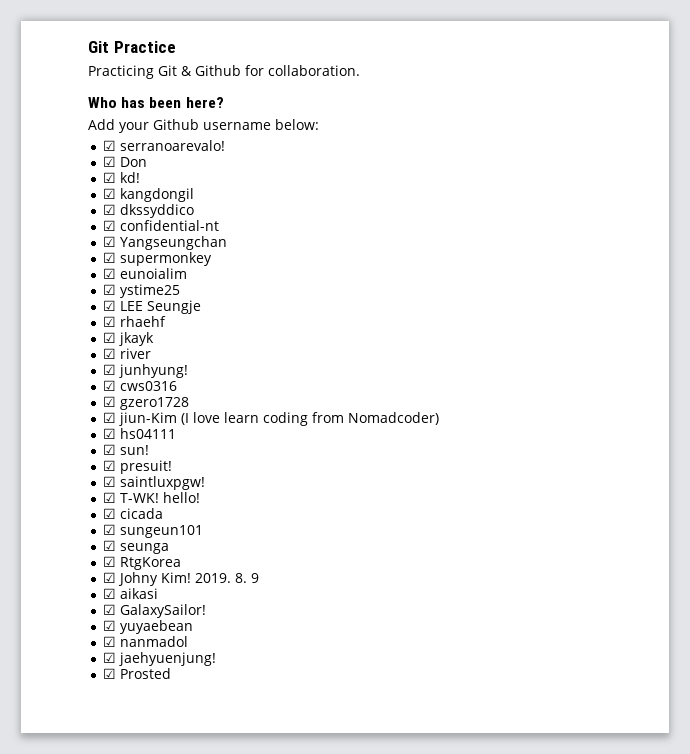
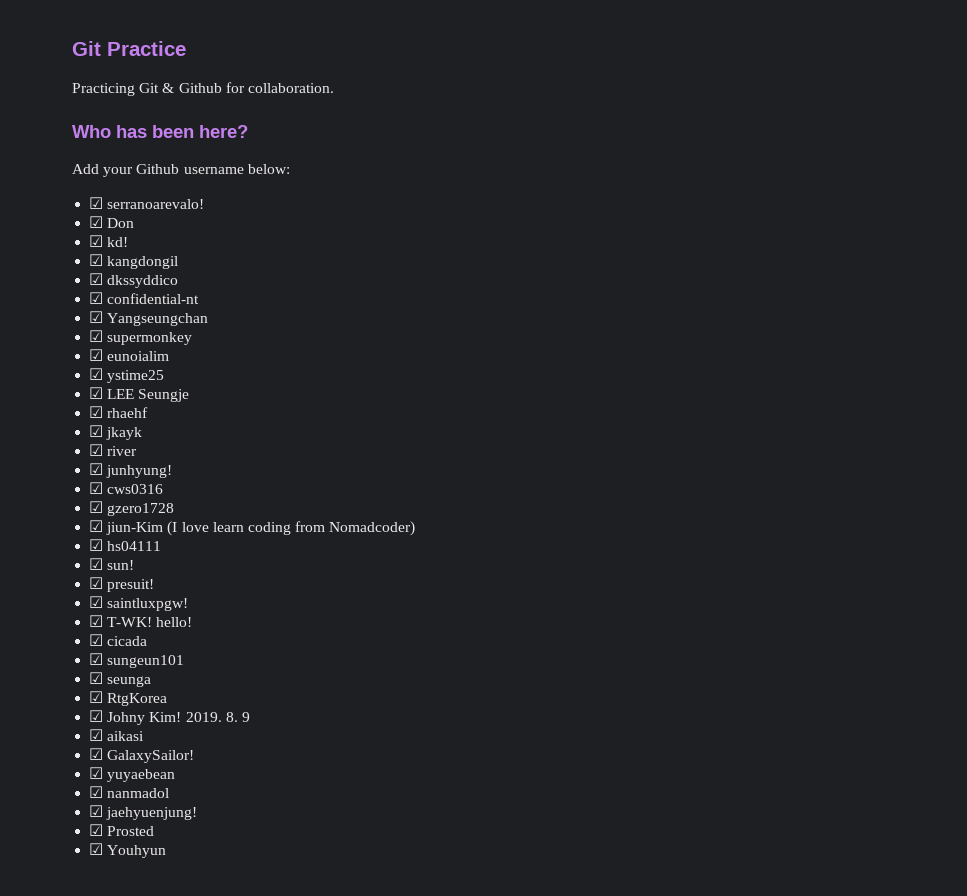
(171, 673) none -> [89,843,167,858] // ☑ Youhyun

